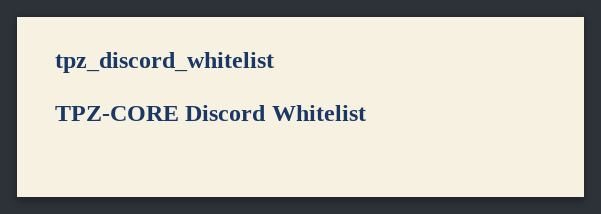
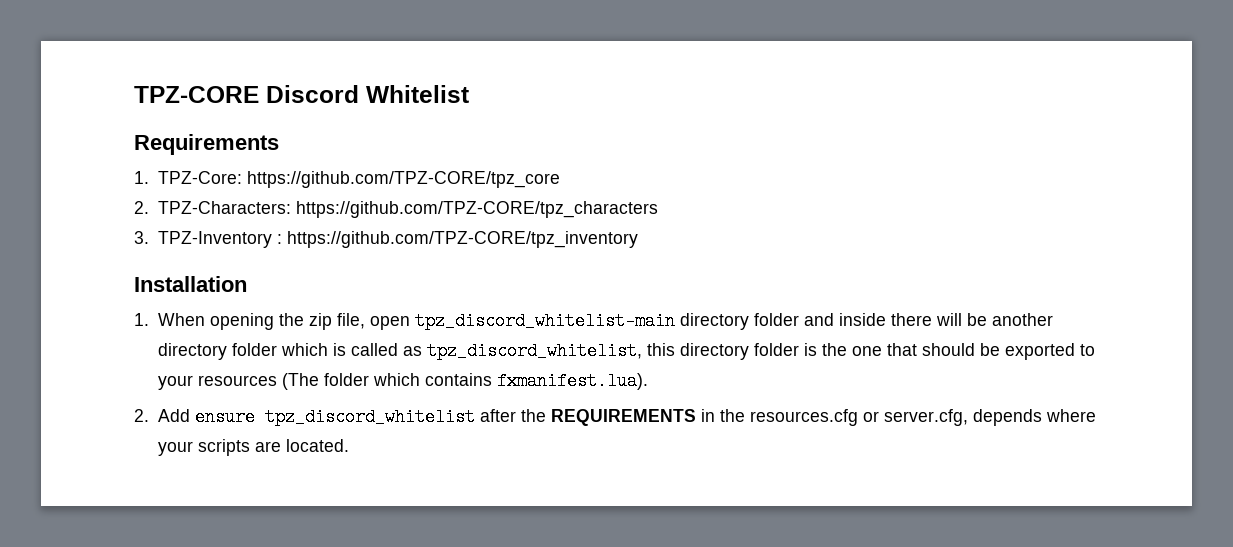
[55,52,274,73] tpz_discord_whitelist // -> (134, 94) none
(366, 113) none -> [134,134,279,155] [134,171,561,188] [134,201,659,218] [134,231,639,248] [134,276,247,292] [134,312,1054,330] [158,342,1096,360] [158,372,649,390] [134,408,1097,426] [158,439,350,456] // Requirements // 1. TPZ-Core: https://github.com/TPZ-CORE/tpz_core // 2. TPZ-Characters: https://github.com/TPZ-CORE/tpz_characters // 3. TPZ-Inventory : https://github.com/TPZ-CORE/tpz_inventory // Installation // 1. When opening the zip file, open tpz_discord_whitelist-main directory folder and inside there will be another directory folder which is called as tpz_discord_whitelist, this directory folder is the one that should be exported to your resources (The folder which contains fxmanifest.lua). // 2. Add ensure tpz_discord_whitelist after the REQUIREMENTS in the resources.cfg or server.cfg, depends where your scripts are located.

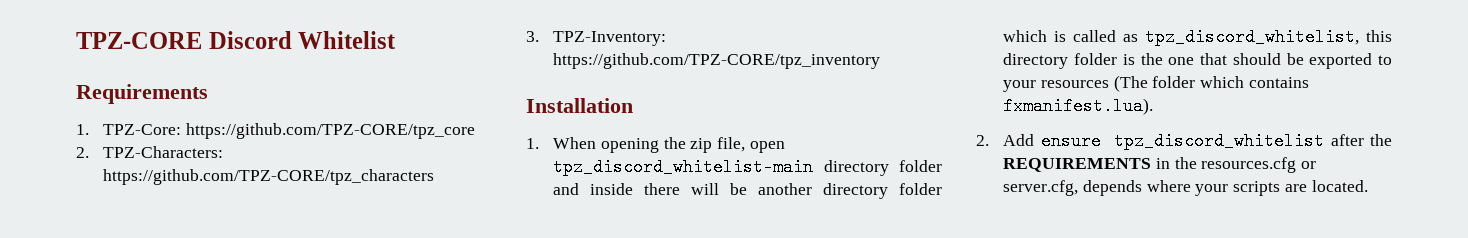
[158,231,283,248] TPZ-Inventory : -> [553,31,667,46] TPZ-Inventory:

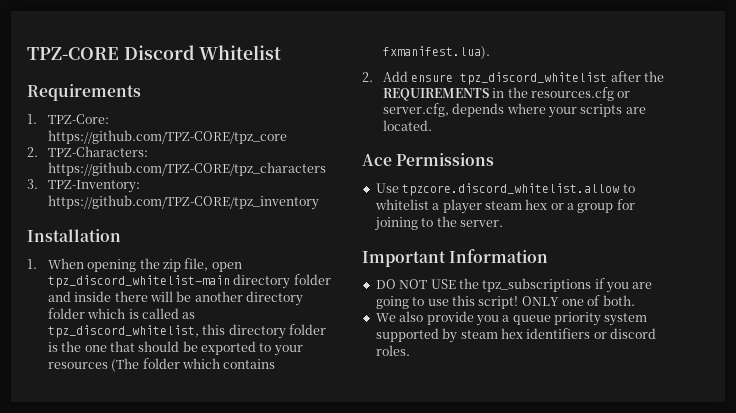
(1368, 186) none -> [362,153,495,166] [375,183,635,196] [374,199,635,214] [374,216,503,231] [362,249,549,267] [375,278,653,293] [375,295,635,309] [375,311,648,326] [375,328,656,343] [375,345,410,356] // Ace Permissions // Use tpzcore.discord_whitelist.allow to whitelist a player steam hex or a group for joining to the server. // Important Information // DO NOT USE the tpz_subscriptions if you are going to use this script! ONLY one of both. // We also provide you a queue priority system supported by steam hex identifiers or discord roles.

